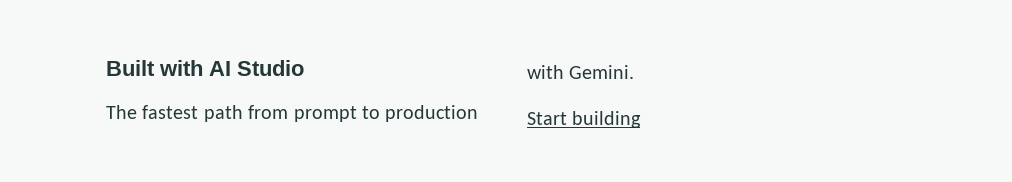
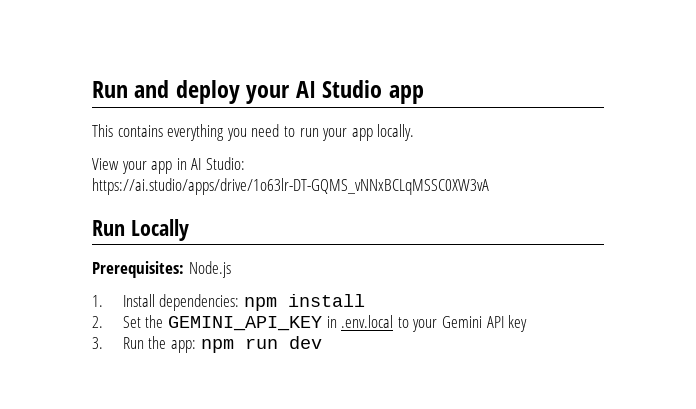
[106,60,304,76] [106,105,479,122] [527,65,635,79] [527,111,642,128] Built with AI Studio // The fastest path from prompt to production with Gemini. // Start building -> [92,80,424,104] [92,124,415,141] [92,157,245,174] [92,178,489,195] [92,219,189,241] [92,261,231,278] [92,294,366,311] [92,315,528,332] [92,336,322,353] Run and deploy your AI Studio app // This contains everything you need to run your app locally. // View your app in AI Studio: https://ai.studio/apps/drive/1o63lr-DT-GQMS_vNNxBCLqMSSC0XW3vA // Run Locally // Prerequisites: Node.js // 1. Install dependencies: npm install // 2. Set the GEMINI_API_KEY in .env.local to your Gemini API key // 3. Run the app: npm run dev

